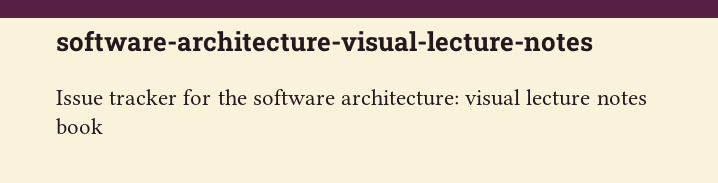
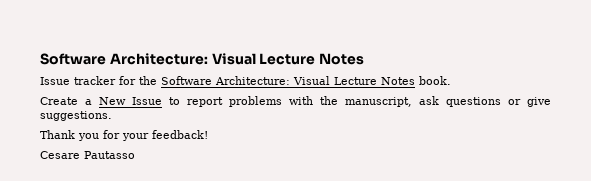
[56,30,593,52] software-architecture-visual-lecture-notes -> [40,53,365,65] Software Architecture: Visual Lecture Notes
[252,89,647,106] [56,118,103,135] software architecture: visual lecture notes book -> [161,76,451,85] [40,96,551,107] [40,111,112,121] [40,130,208,141] [40,151,135,159] Software Architecture: Visual Lecture Notes book. // Create a New Issue to report problems with the manuscript, ask questions or give suggestions. // Thank you for your feedback! // Cesare Pautasso

